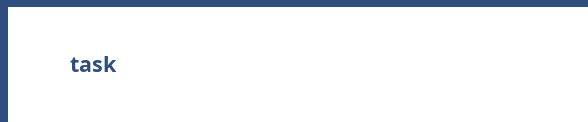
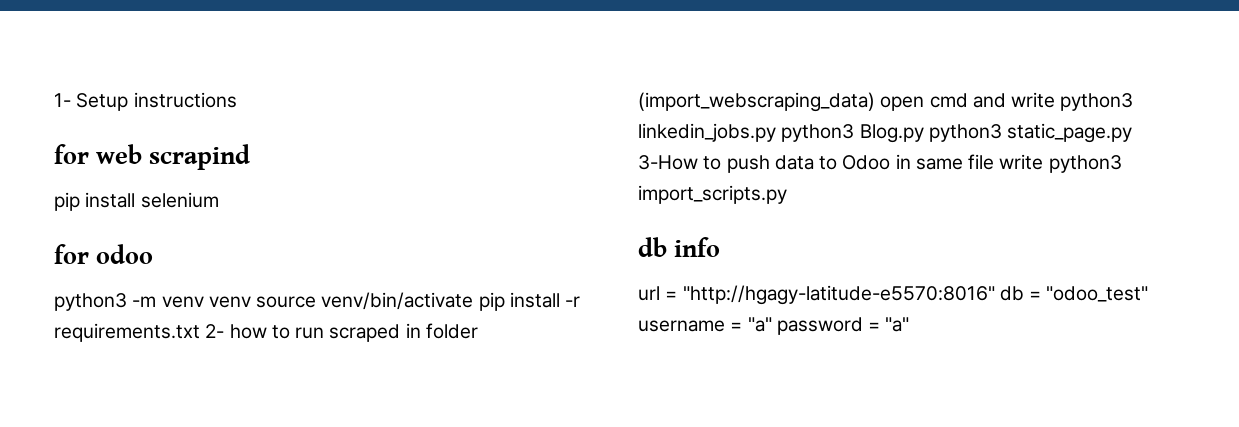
[70,56,117,72] task -> [54,92,237,111] [54,144,251,170] [54,192,219,211] [54,244,154,264] [54,292,581,311] [54,323,478,342] [638,92,1134,112] [638,123,1133,143] [638,154,1122,173] [638,185,787,204] [638,237,721,257] [638,285,1149,305] [638,317,910,335] 1- Setup instructions // for web scrapind // pip install selenium // for odoo // python3 -m venv venv source venv/bin/activate pip install -r requirements.txt 2- how to run scraped in folder (import_webscraping_data) open cmd and write python3 linkedin_jobs.py python3 Blog.py python3 static_page.py 3-How to push data to Odoo in same file write python3 import_scripts.py // db info // url = "http://hgagy-latitude-e5570:8016" db = "odoo_test" username = "a" password = "a"

